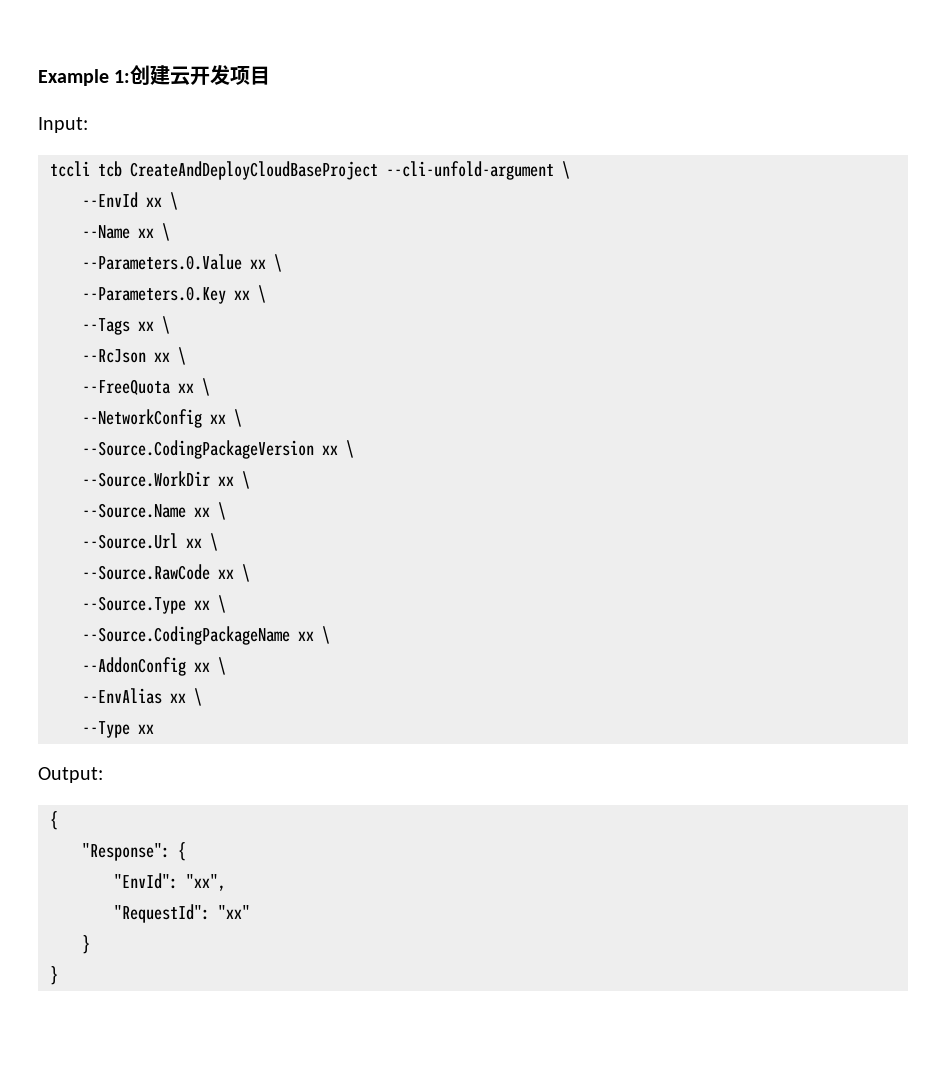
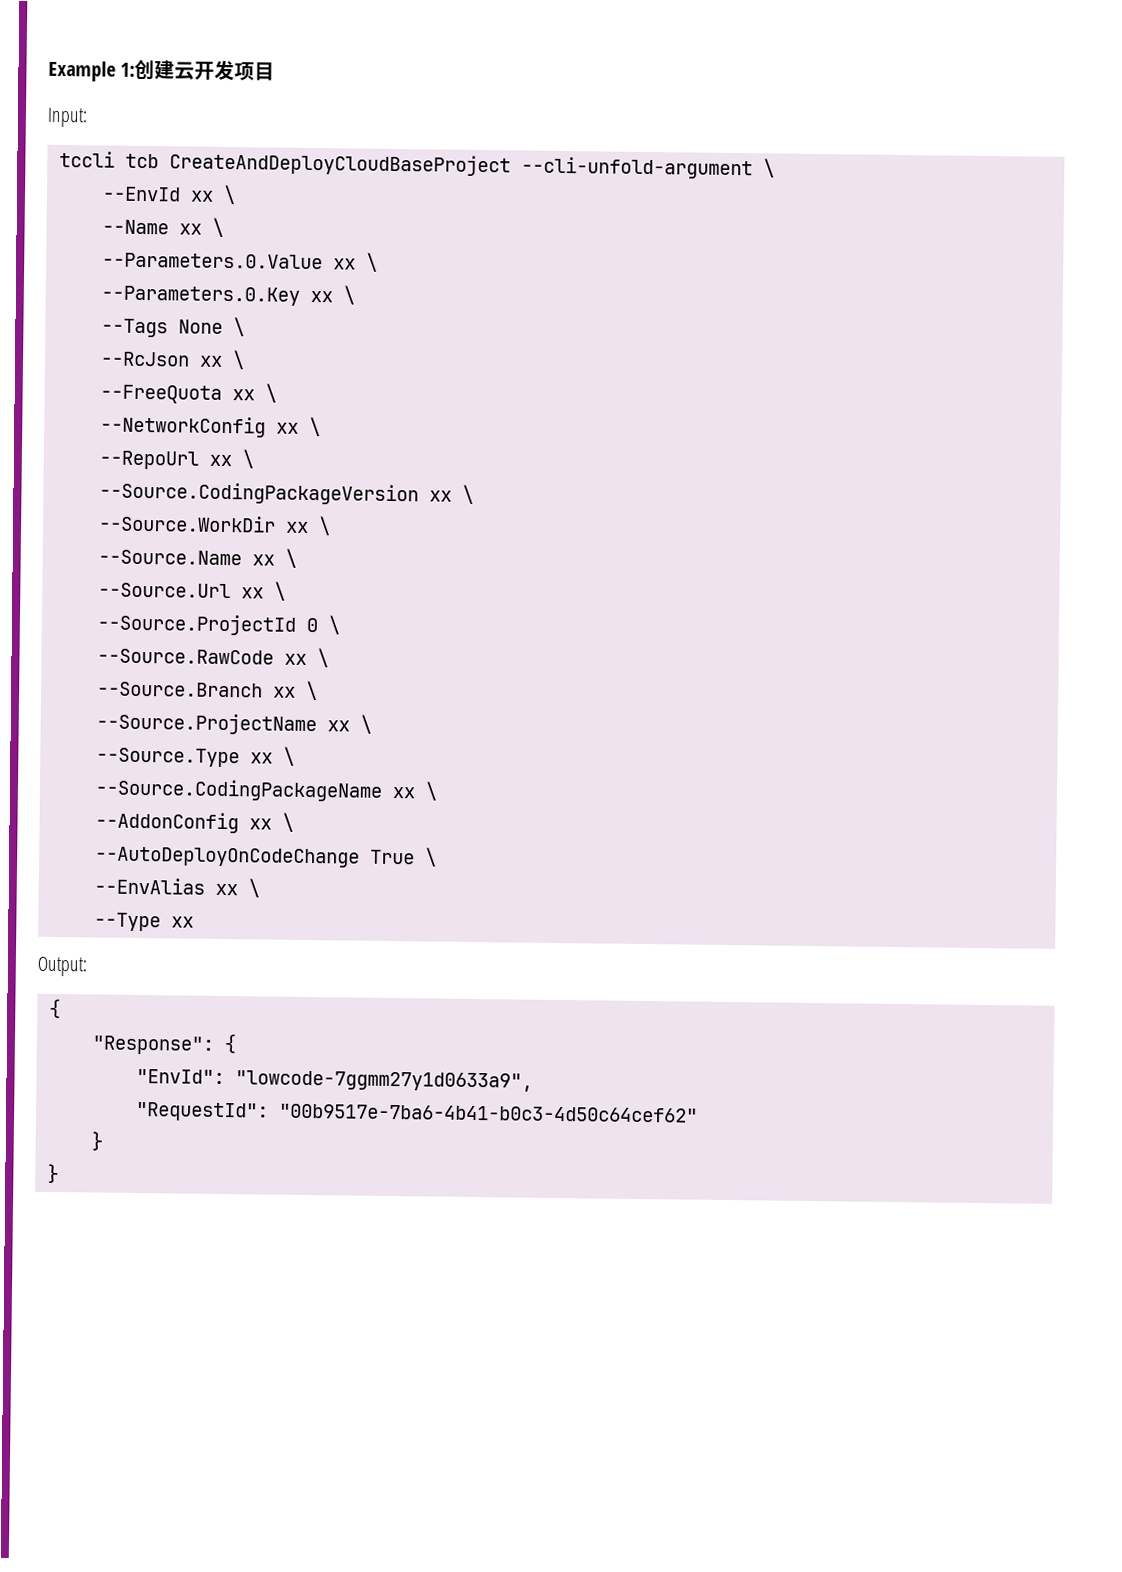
[82,318,154,335] --Tags xx -> [100,318,223,338] --Tags None
(242, 418) none -> [98,449,254,470] // --RepoUrl xx \
(218, 542) none -> [96,613,341,636] // --Source.ProjectId 0 \
(250, 573) none -> [96,680,318,701] [95,712,372,736] // --Source.Branch xx \ // --Source.ProjectName xx \
(226, 666) none -> [94,846,437,868] // --AutoDeployOnCodeChange True \
[186,874,226,891] "xx", -> [234,1070,533,1092] "lowcode-7ggmm27y1d0633a9",
[218,905,250,919] "xx" -> [278,1103,698,1123] "00b9517e-7ba6-4b41-b0c3-4d50c64cef62"

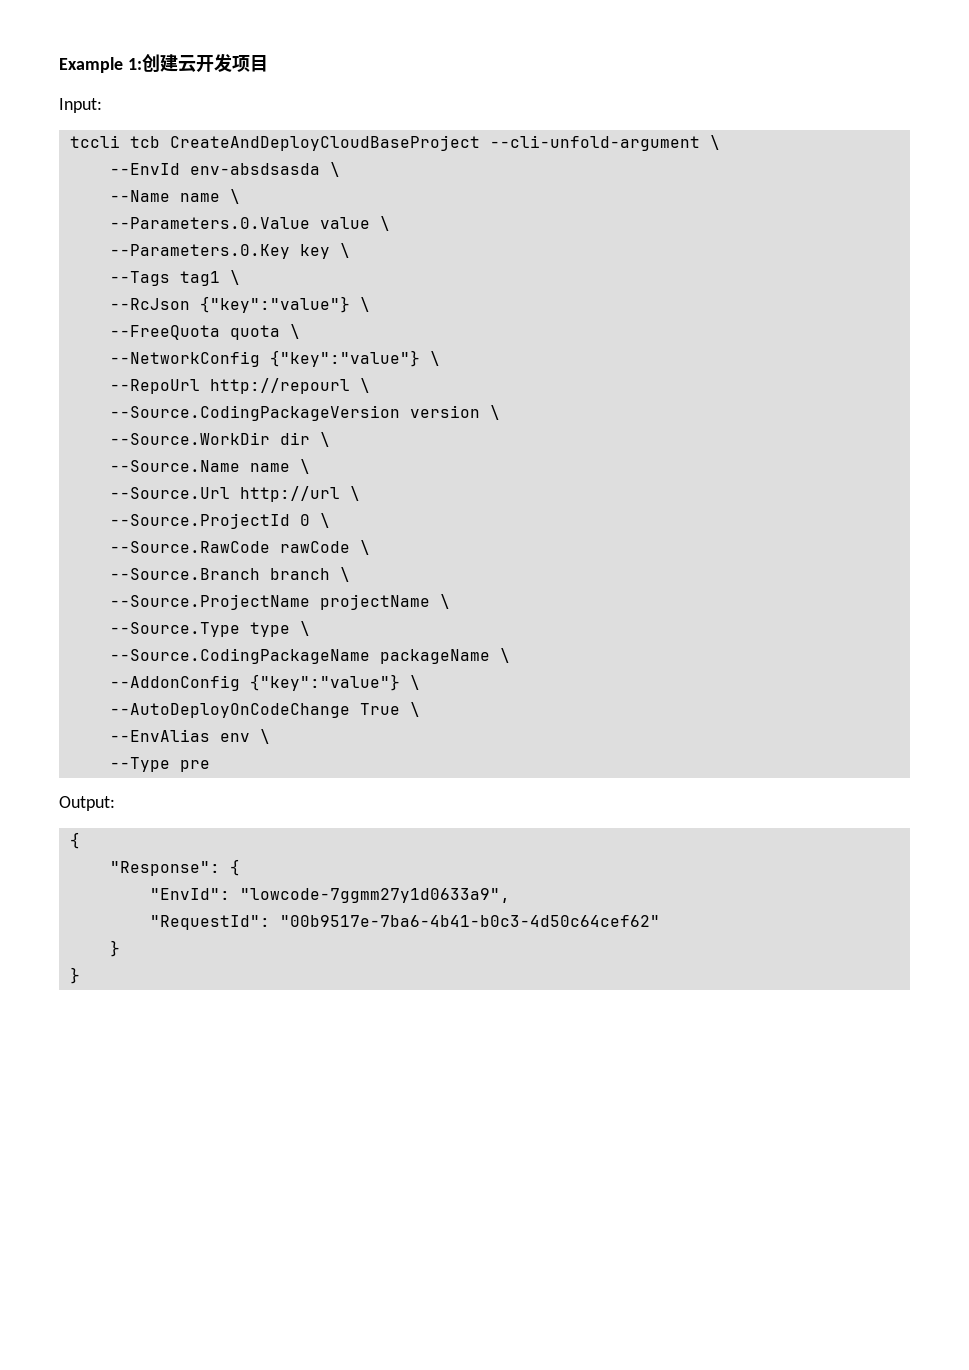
[189,190,214,202] xx -> [189,163,320,175] env-absdsasda
[178,223,202,235] xx -> [179,193,220,202] name
[332,258,356,270] xx -> [319,217,370,229] value
[309,285,355,305] [100,318,223,338] xx \ // --Tags None -> [299,243,350,259] [109,271,220,286] key \ // --Tags tag1
[198,355,223,367] xx -> [199,296,350,313] {"key":"value"}
[231,389,255,401] xx -> [229,325,280,340] quota
[275,422,299,434] xx -> [269,350,420,367] {"key":"value"}
[208,454,232,467] xx -> [209,378,350,394] http://repourl
[428,490,452,502] xx -> [409,405,480,418] version
[284,521,309,533] xx -> [279,432,310,445] dir
[251,554,275,566] xx -> [249,463,290,472] name
[240,587,264,599] xx -> [239,486,340,502] http://url
[283,653,307,665] xx -> [279,541,350,553] rawCode
[272,686,296,698] xx -> [269,568,330,580] branch
[326,720,350,732] xx -> [319,594,430,610] projectName
[249,752,273,764] xx -> [249,622,290,637] type
[391,786,415,799] xx -> [379,649,490,664] packageName
[248,818,272,830] xx -> [249,674,400,691] {"key":"value"}
[214,883,238,896] xx -> [219,733,250,742] env
[170,916,194,928] xx -> [179,760,210,772] pre

